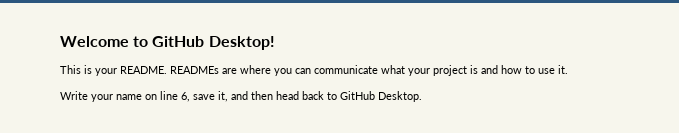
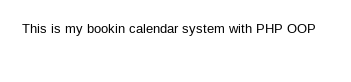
[60,36,275,50] [60,65,568,76] [60,91,422,102] Welcome to GitHub Desktop! // This is your README. READMEs are where you can communicate what your project is and how to use it. // Write your name on line 6, save it, and then head back to GitHub Desktop. -> [22,24,316,36] This is my bookin calendar system with PHP OOP

